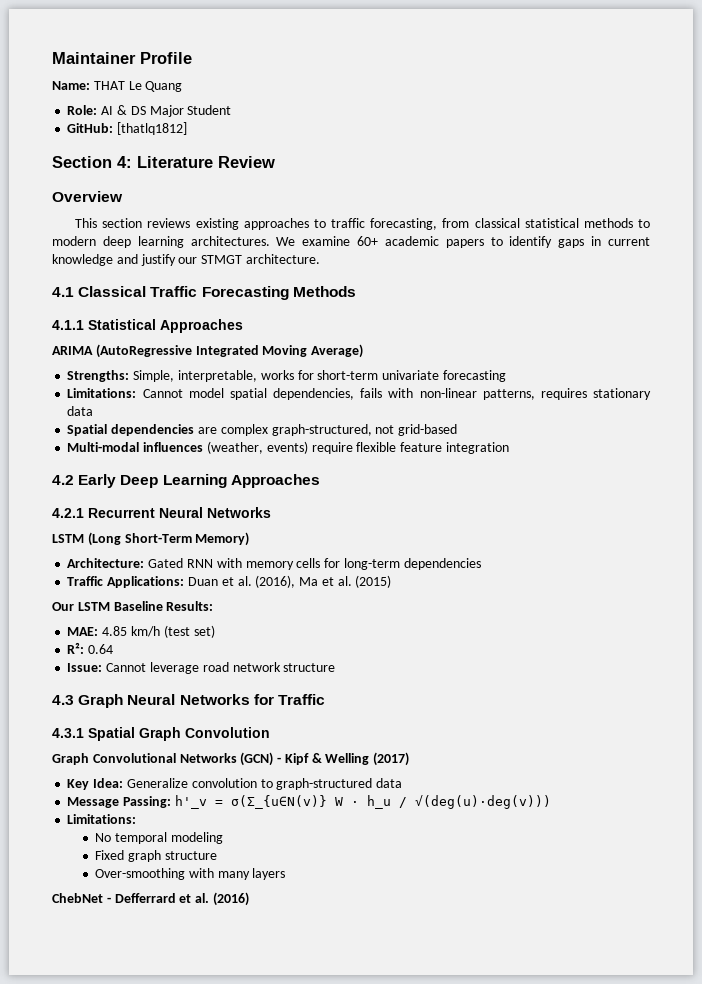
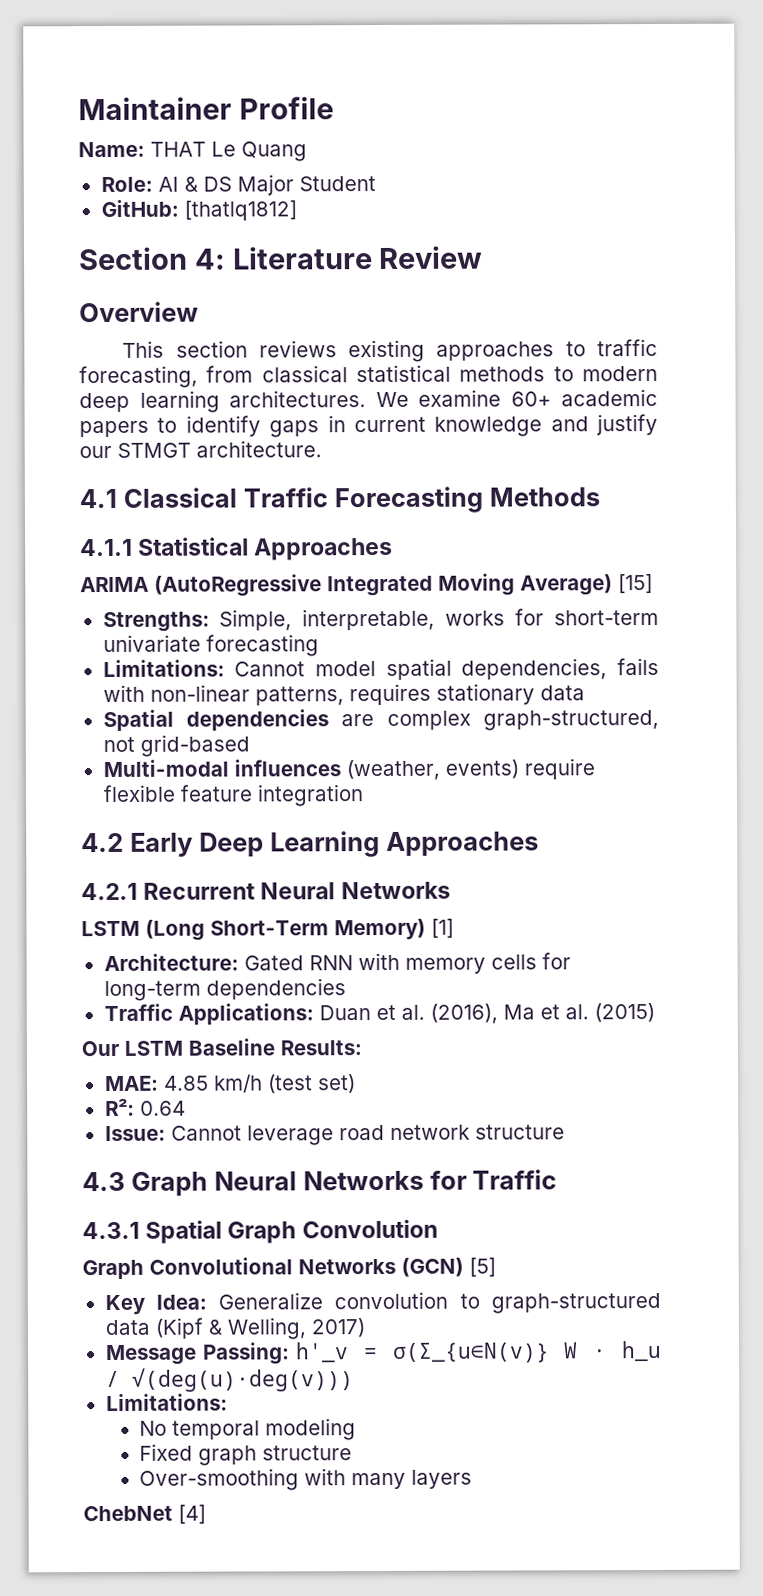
(364, 351) none -> [618,574,653,594] [15]
(250, 539) none -> [431,918,454,938] [1]
[277,752,410,766] - Kipf & Welling (2017) -> [469,1257,496,1277] [5]
(403, 783) none -> [154,1317,365,1340] (Kipf & Welling, 2017)
[106,892,249,906] - Defferrard et al. (2016) -> [178,1504,206,1524] [4]

